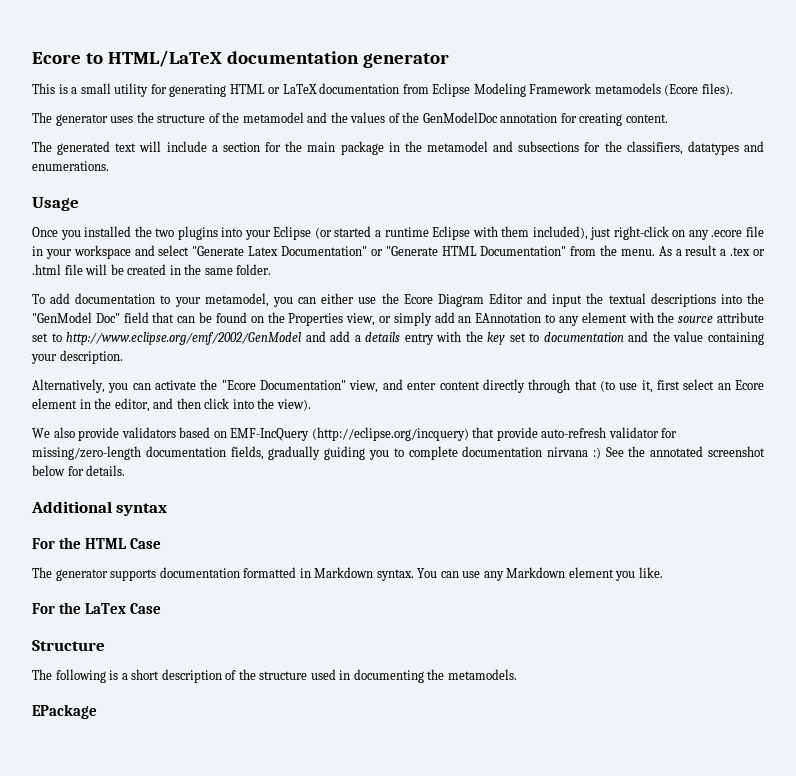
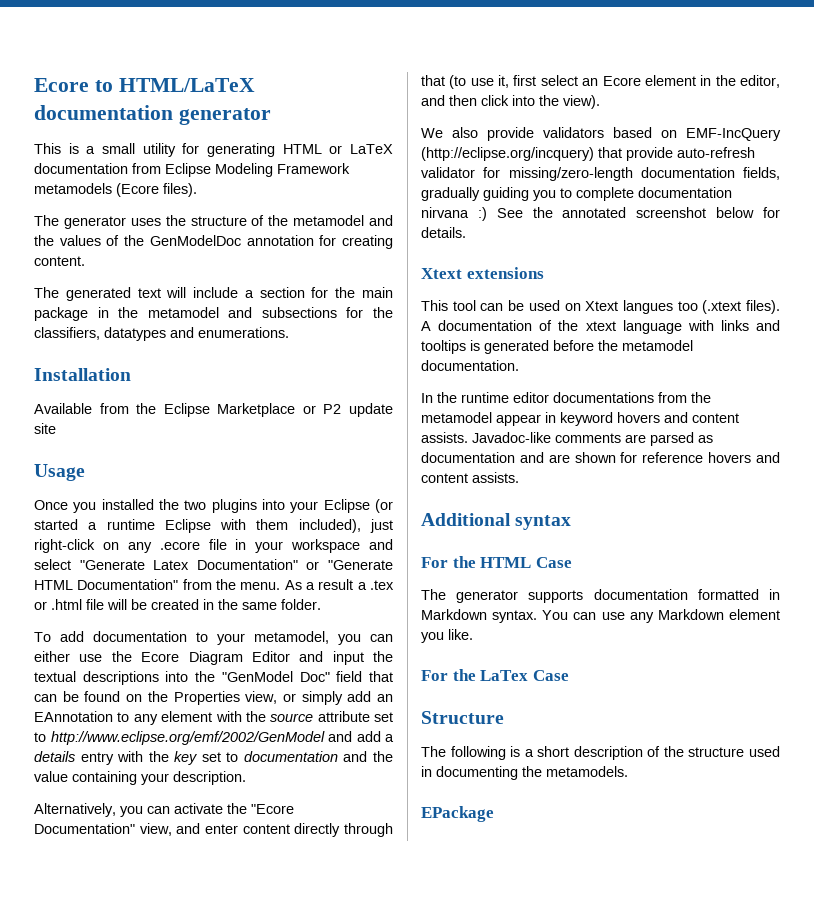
(109, 166) none -> [34,368,131,381] [34,403,393,417] [34,423,56,434] // Installation // Available from the Eclipse Marketplace or P2 update site
(126, 470) none -> [421,267,544,279] [421,300,780,314] [421,320,780,334] [421,340,693,354] [421,360,519,371] [421,392,711,403] [421,412,739,426] [421,432,713,446] [421,452,780,463] [421,472,519,483] // Xtext extensions // This tool can be used on Xtext langues too (.xtext files). A documentation of the xtext language with links and tooltips is generated before the metamodel documentation. // In the runtime editor documentations from the metamodel appear in keyword hovers and content assists. Javadoc-like comments are parsed as documentation and are shown for reference hovers and content assists.

